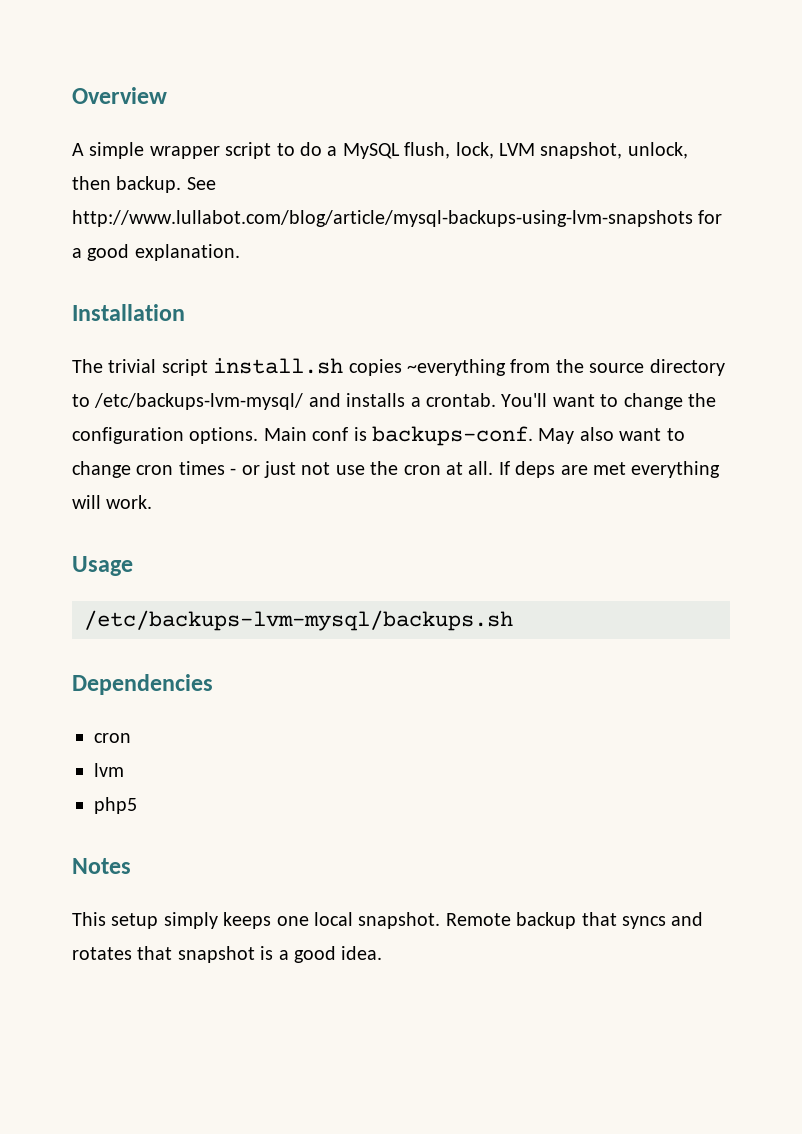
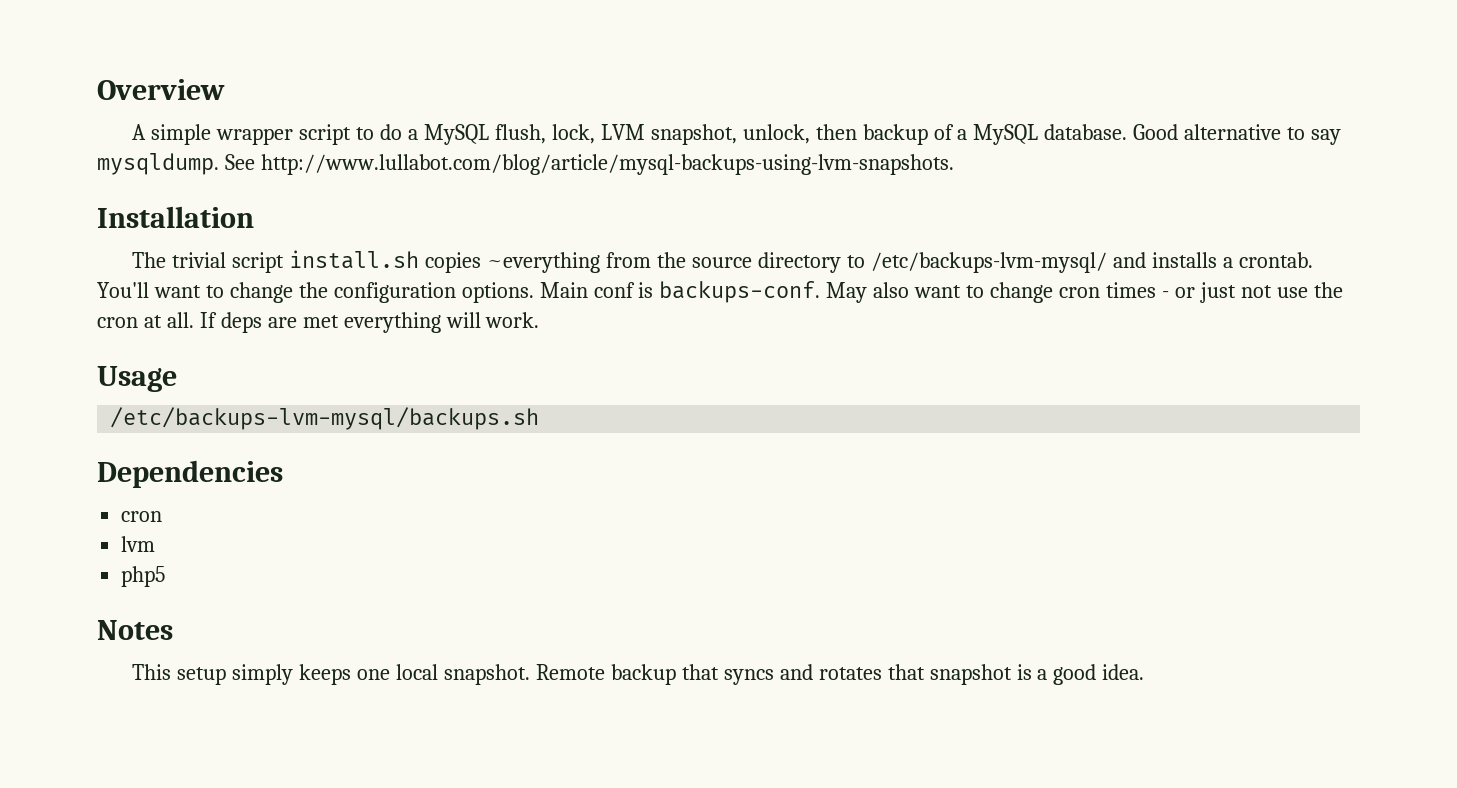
[116,176,216,193] [72,210,723,227] [72,244,240,261] backup. See http://www.lullabot.com/blog/article/mysql-backups-using-lvm-snapshots for a good explanation. -> [862,124,1342,145] [97,153,954,175] backup of a MySQL database. Good alternative to say mysqldump. See http://www.lullabot.com/blog/article/mysql-backups-using-lvm-snapshots.

